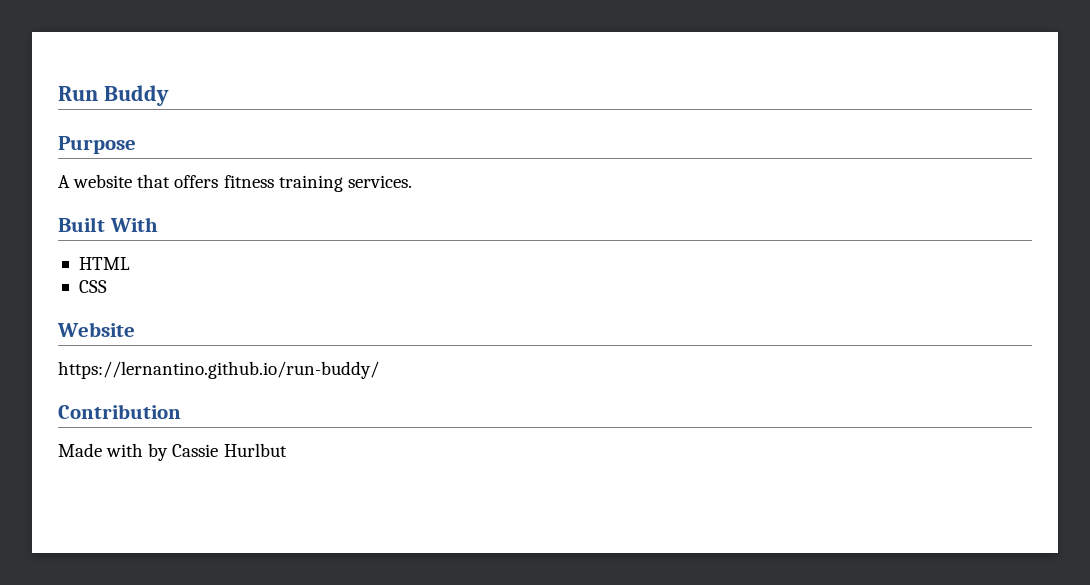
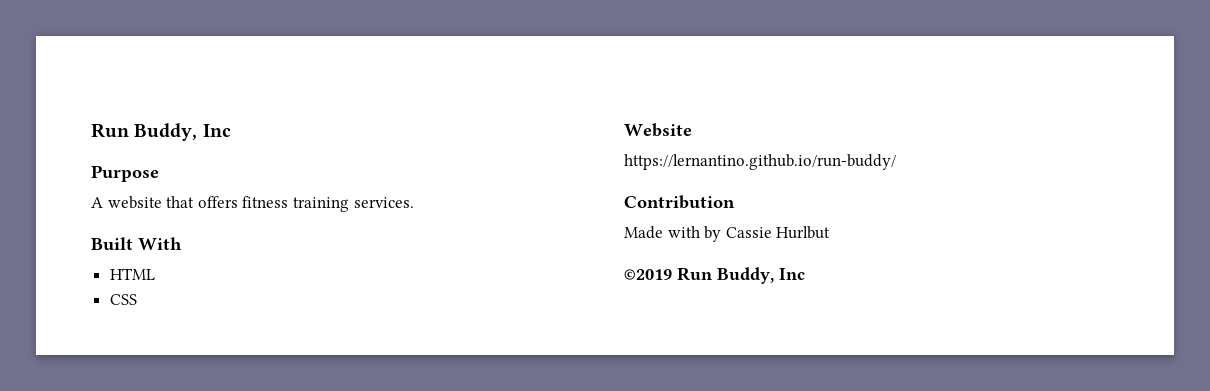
[58,85,169,106] Run Buddy -> [91,123,231,141] Run Buddy, Inc
(287, 450) none -> [624,267,805,284] // ©2019 Run Buddy, Inc

